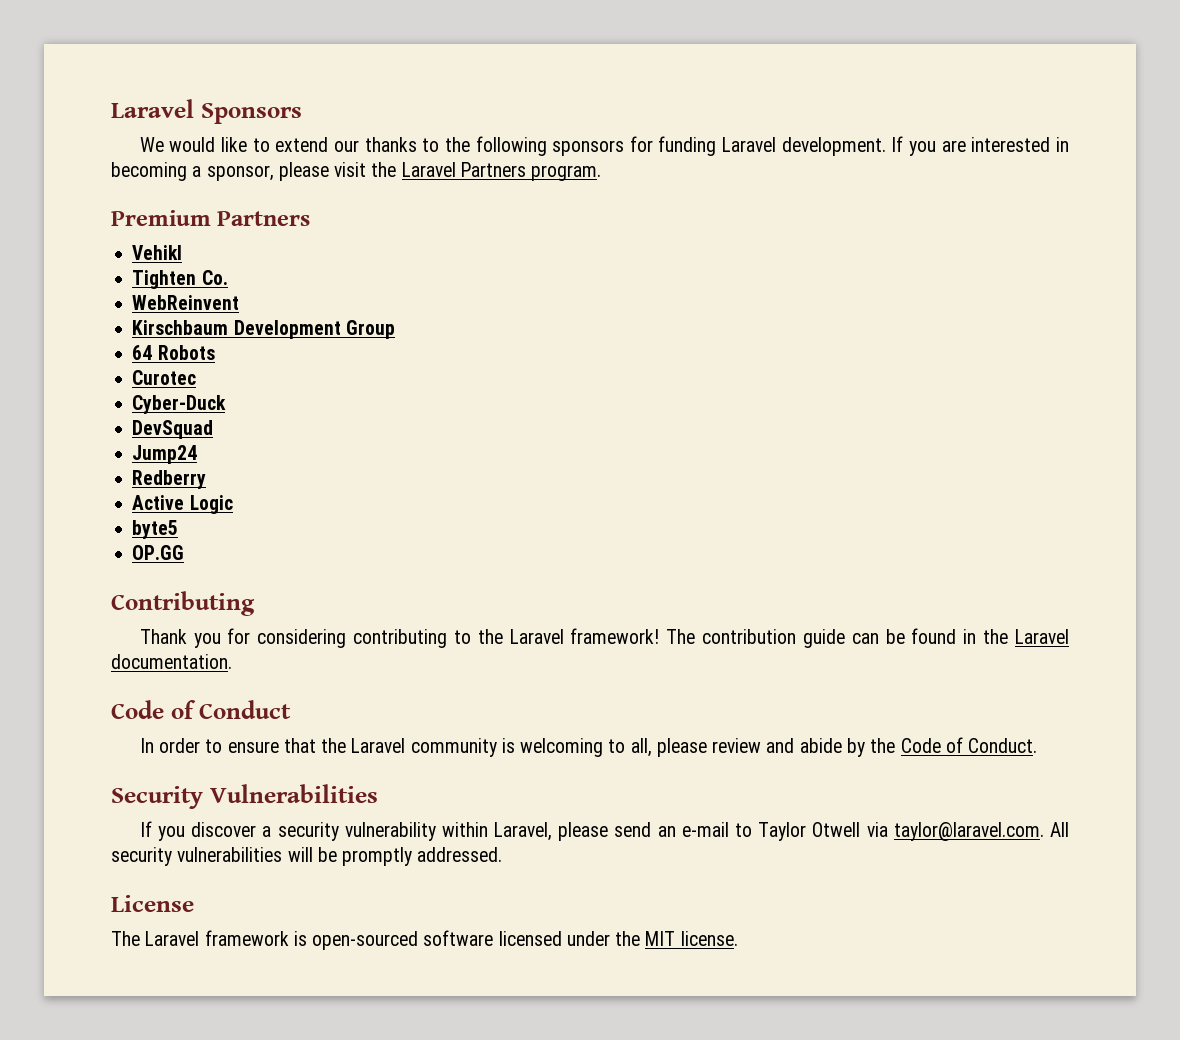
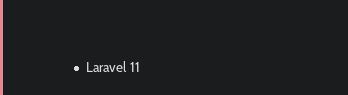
[111,99,302,124] [139,136,1069,156] [111,162,602,181] [111,210,311,226] [132,245,183,260] [132,270,228,289] [132,295,240,310] [132,320,395,339] [132,345,215,360] [132,370,197,385] [132,395,227,414] [132,420,214,439] [132,445,198,464] [132,470,207,489] [132,495,233,514] [132,520,179,539] [132,545,185,560] [111,591,255,616] [139,628,1069,648] [111,654,232,669] [111,700,292,719] [139,737,1038,757] [111,784,378,809] [139,821,1070,841] [111,847,503,866] [111,895,194,912] [111,930,738,950] Laravel Sponsors // We would like to extend our thanks to the following sponsors for funding Laravel development. If you are interested in becoming a sponsor, please visit the Laravel Partners program. // Premium Partners // Vehikl // Tighten Co. // WebReinvent // Kirschbaum Development Group // 64 Robots // Curotec // Cyber-Duck // DevSquad // Jump24 // Redberry // Active Logic // byte5 // OP.GG // Contributing // Thank you for considering contributing to the Laravel framework! The contribution guide can be found in the Laravel documentation. // Code of Conduct // In order to ensure that the Laravel community is welcoming to all, please review and abide by the Code of Conduct. // Security Vulnerabilities // If you discover a security vulnerability within Laravel, please send an e-mail to Taylor Otwell via taylor@laravel.com. All security vulnerabilities will be promptly addressed. // License // The Laravel framework is open-sourced software licensed under the MIT license. -> [85,61,140,72] Laravel 11

